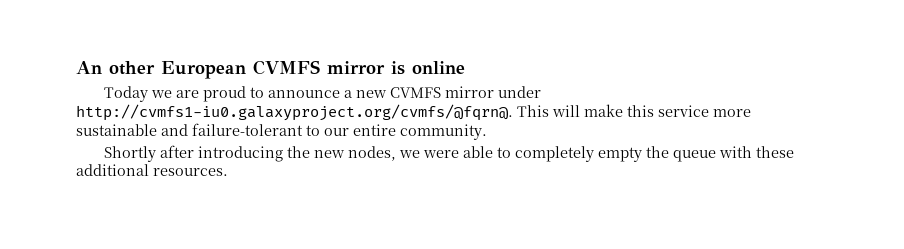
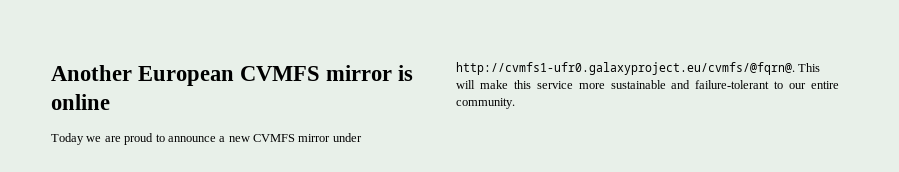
[76,61,155,75] An other -> [51,65,132,81] Another
[76,104,513,121] http://cvmfs1-iu0.galaxyproject.org/cvmfs/@fqrn@. -> [456,62,795,75] http://cvmfs1-ufr0.galaxyproject.eu/cvmfs/@fqrn@.
[103,145,794,162] [76,164,228,176] // Shortly after introducing the new nodes, we were able to completely empty the queue with these additional resources. -> (515, 103) none

